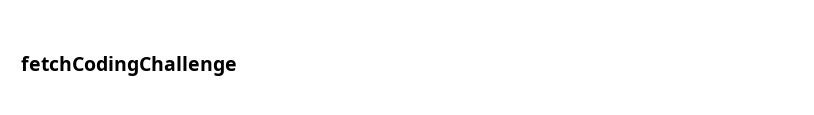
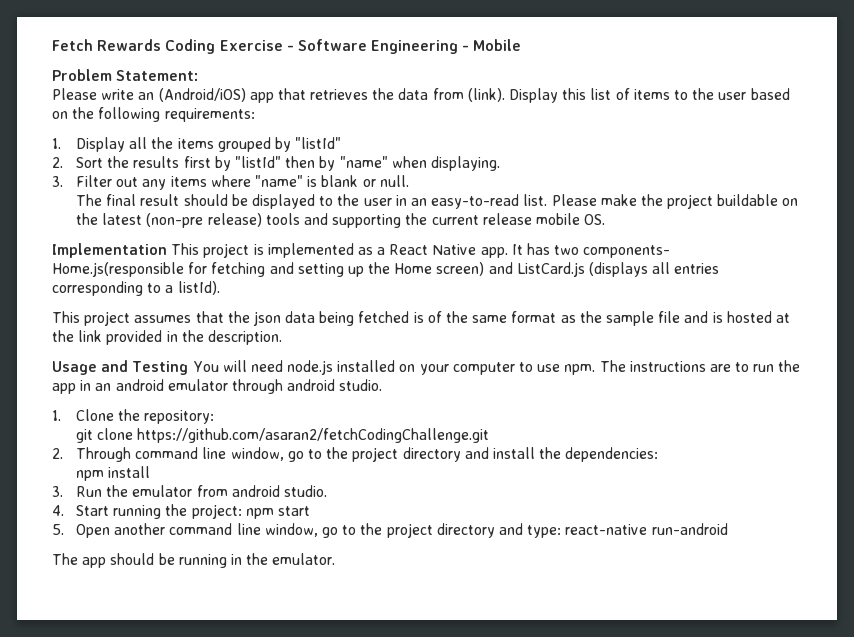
[21,56,237,76] fetchCodingChallenge -> [52,39,522,54] [52,69,199,81] [52,88,790,103] [52,107,255,122] [52,137,342,152] [52,156,500,171] [52,175,409,190] [76,194,799,209] [76,213,606,228] [52,243,671,258] [52,262,720,277] [52,281,220,296] [52,311,790,326] [52,330,282,345] [52,360,801,375] [52,379,383,394] [52,409,215,424] [76,428,490,443] [52,447,659,462] [76,466,151,481] [52,485,328,497] [52,504,311,519] [52,523,728,538] [52,553,336,568] Fetch Rewards Coding Exercise - Software Engineering - Mobile // Problem Statement: // Please write an (Android/iOS) app that retrieves the data from (link). Display this list of items to the user based on the following requirements: // 1. Display all the items grouped by "listId" // 2. Sort the results first by "listId" then by "name" when displaying. // 3. Filter out any items where "name" is blank or null. // The final result should be displayed to the user in an easy-to-read list. Please make the project buildable on the latest (non-pre release) tools and supporting the current release mobile OS. // Implementation This project is implemented as a React Native app. It has two components- Home.js(responsible for fetching and setting up the Home screen) and ListCard.js (displays all entries corresponding to a listId). // This project assumes that the json data being fetched is of the same format as the sample file and is hosted at the link provided in the description. // Usage and Testing You will need node.js installed on your computer to use npm. The instructions are to run the app in an android emulator through android studio. // 1. Clone the repository: // git clone https://github.com/asaran2/fetchCodingChallenge.git // 2. Through command line window, go to the project directory and install the dependencies: // npm install // 3. Run the emulator from android studio. // 4. Start running the project: npm start // 5. Open another command line window, go to the project directory and type: react-native run-android // The app should be running in the emulator.

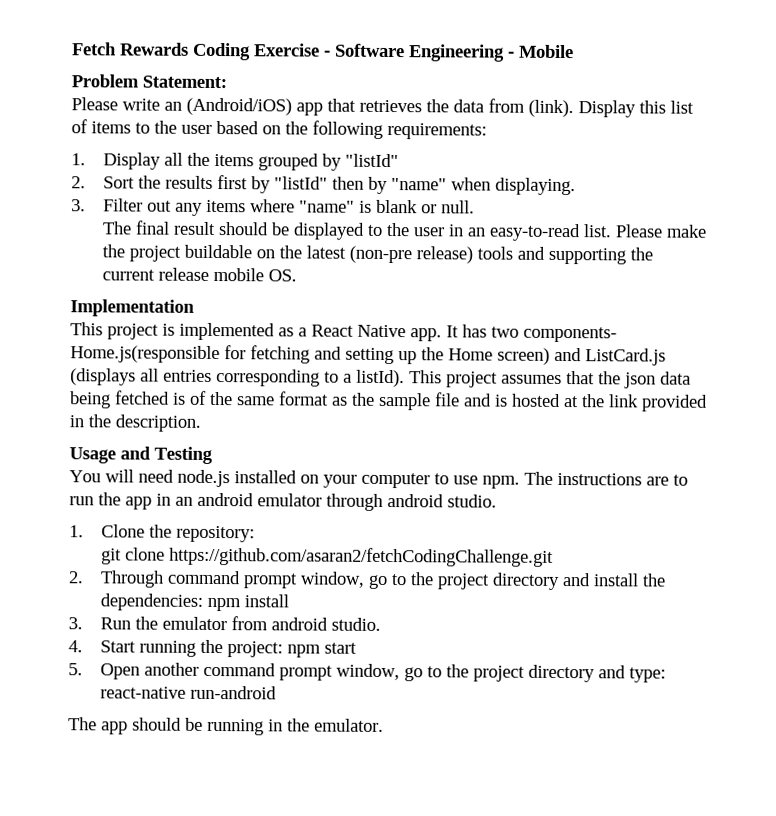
(167, 250) none -> (195, 308) //
(220, 288) // -> (405, 378) none
(189, 368) none -> (213, 455) //
[202,447,227,459] line -> [243,573,299,589] prompt
(659, 454) // -> (204, 602) none
[236,523,261,535] line -> [279,665,334,681] prompt

